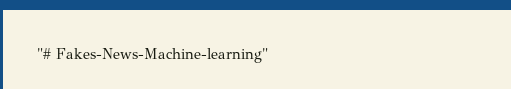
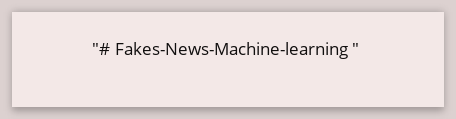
[56,48,268,63] Fakes-News-Machine-learning" -> [114,42,360,59] Fakes-News-Machine-learning "

